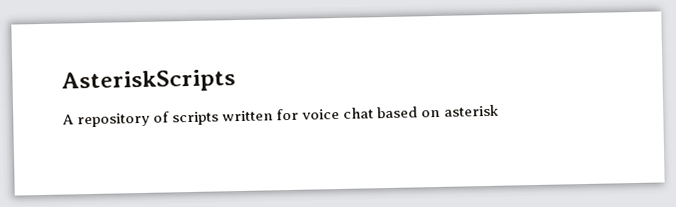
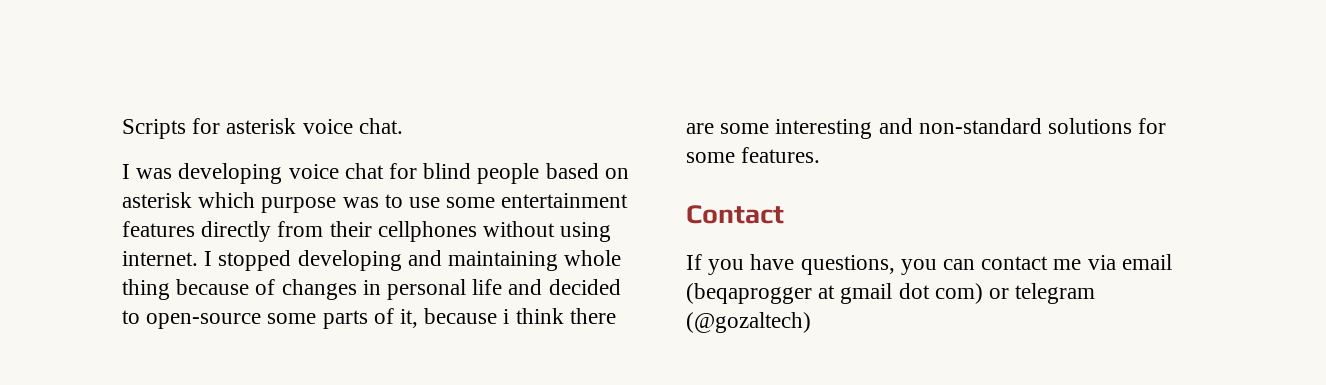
[61,69,236,94] [62,104,499,128] AsteriskScripts // A repository of scripts written for voice chat based on asterisk -> [122,118,403,139] [122,163,629,184] [122,192,629,213] [122,221,612,242] [122,250,622,271] [122,279,621,300] [122,308,616,329] [686,118,1167,139] [686,147,821,163] [686,205,784,224] [686,254,1172,275] [686,283,1096,304] [686,312,811,333] Scripts for asterisk voice chat. // I was developing voice chat for blind people based on asterisk which purpose was to use some entertainment features directly from their cellphones without using internet. I stopped developing and maintaining whole thing because of changes in personal life and decided to open-source some parts of it, because i think there are some interesting and non-standard solutions for some features. // Contact // If you have questions, you can contact me via email (beqaprogger at gmail dot com) or telegram (@gozaltech)

